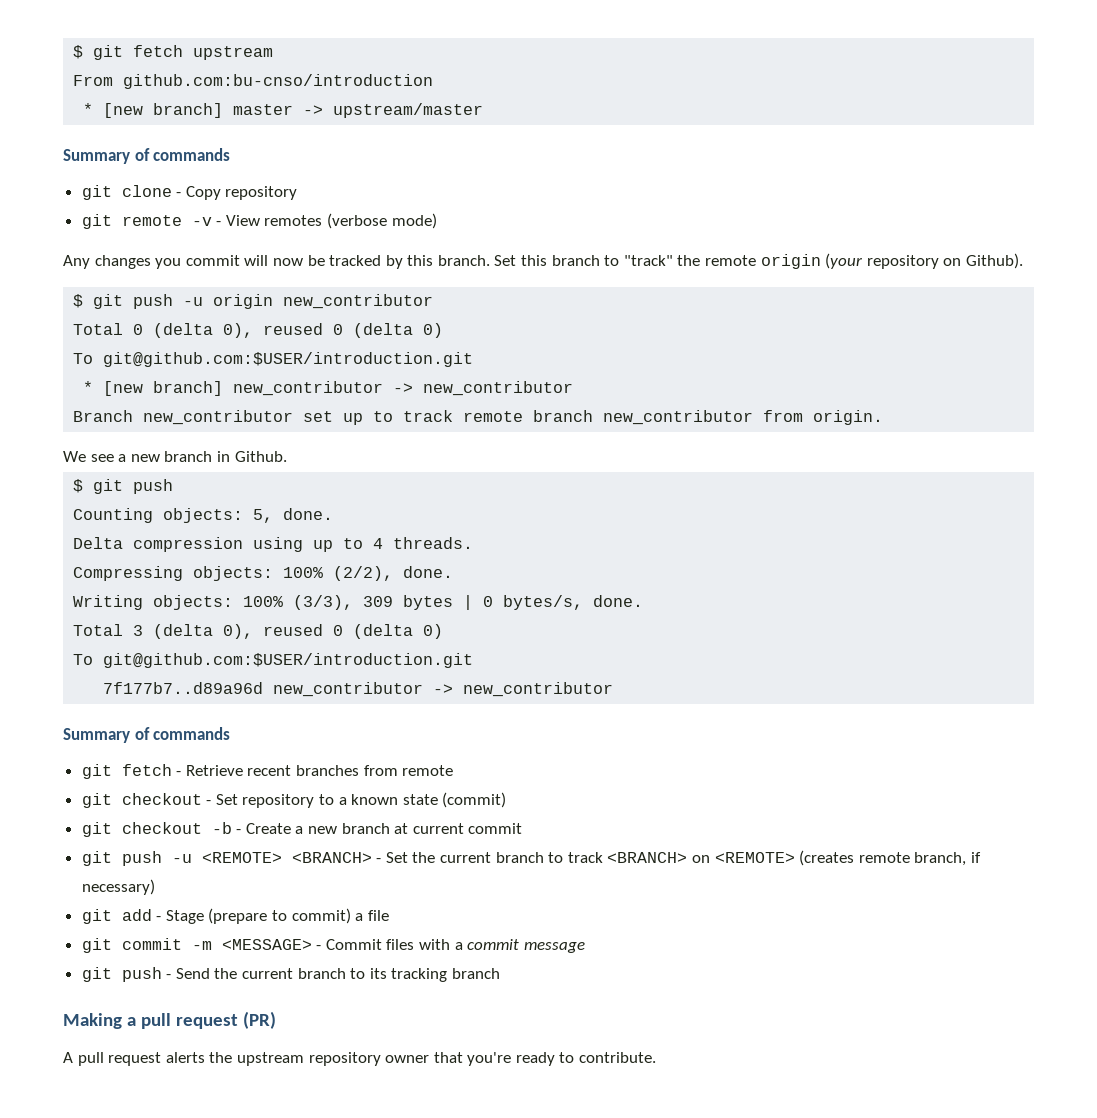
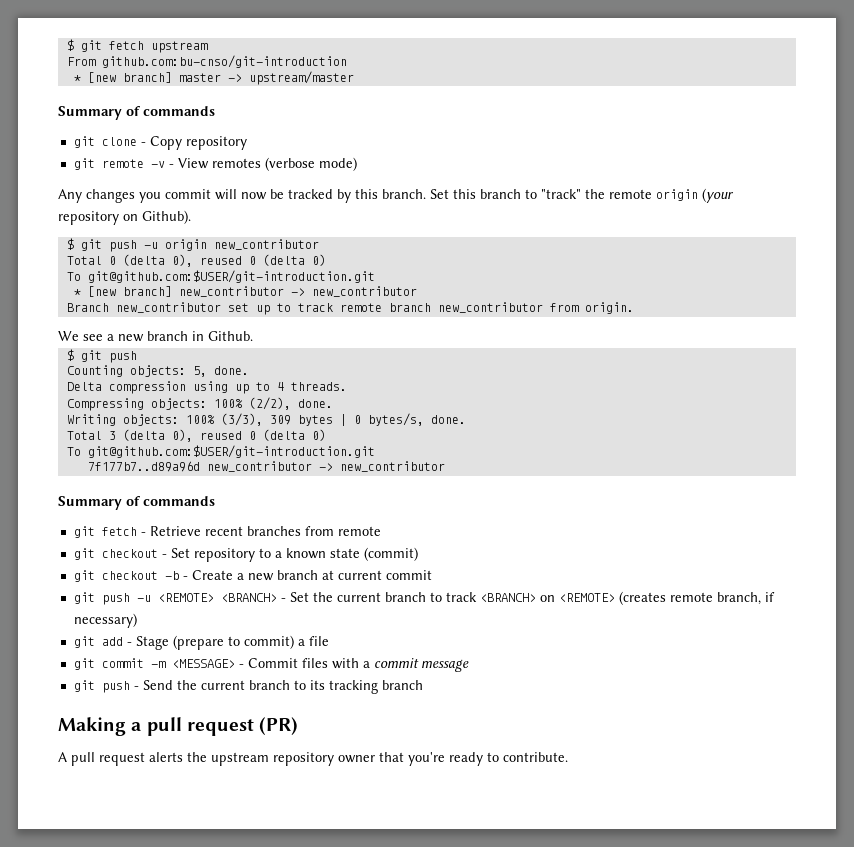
[123,74,434,89] github.com:bu-cnso/introduction -> [101,55,347,68] github.com:bu-cnso/git-introduction
[103,352,474,367] git@github.com:$USER/introduction.git -> [87,270,375,283] git@github.com:$USER/git-introduction.git
[103,653,474,668] git@github.com:$USER/introduction.git -> [87,445,375,458] git@github.com:$USER/git-introduction.git

